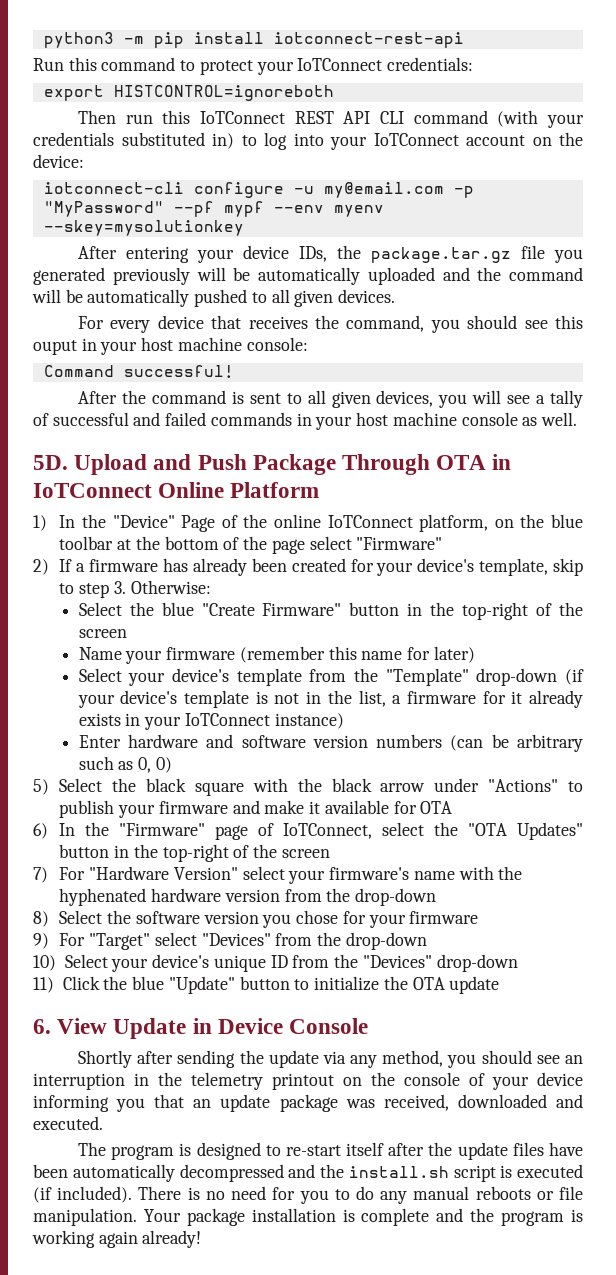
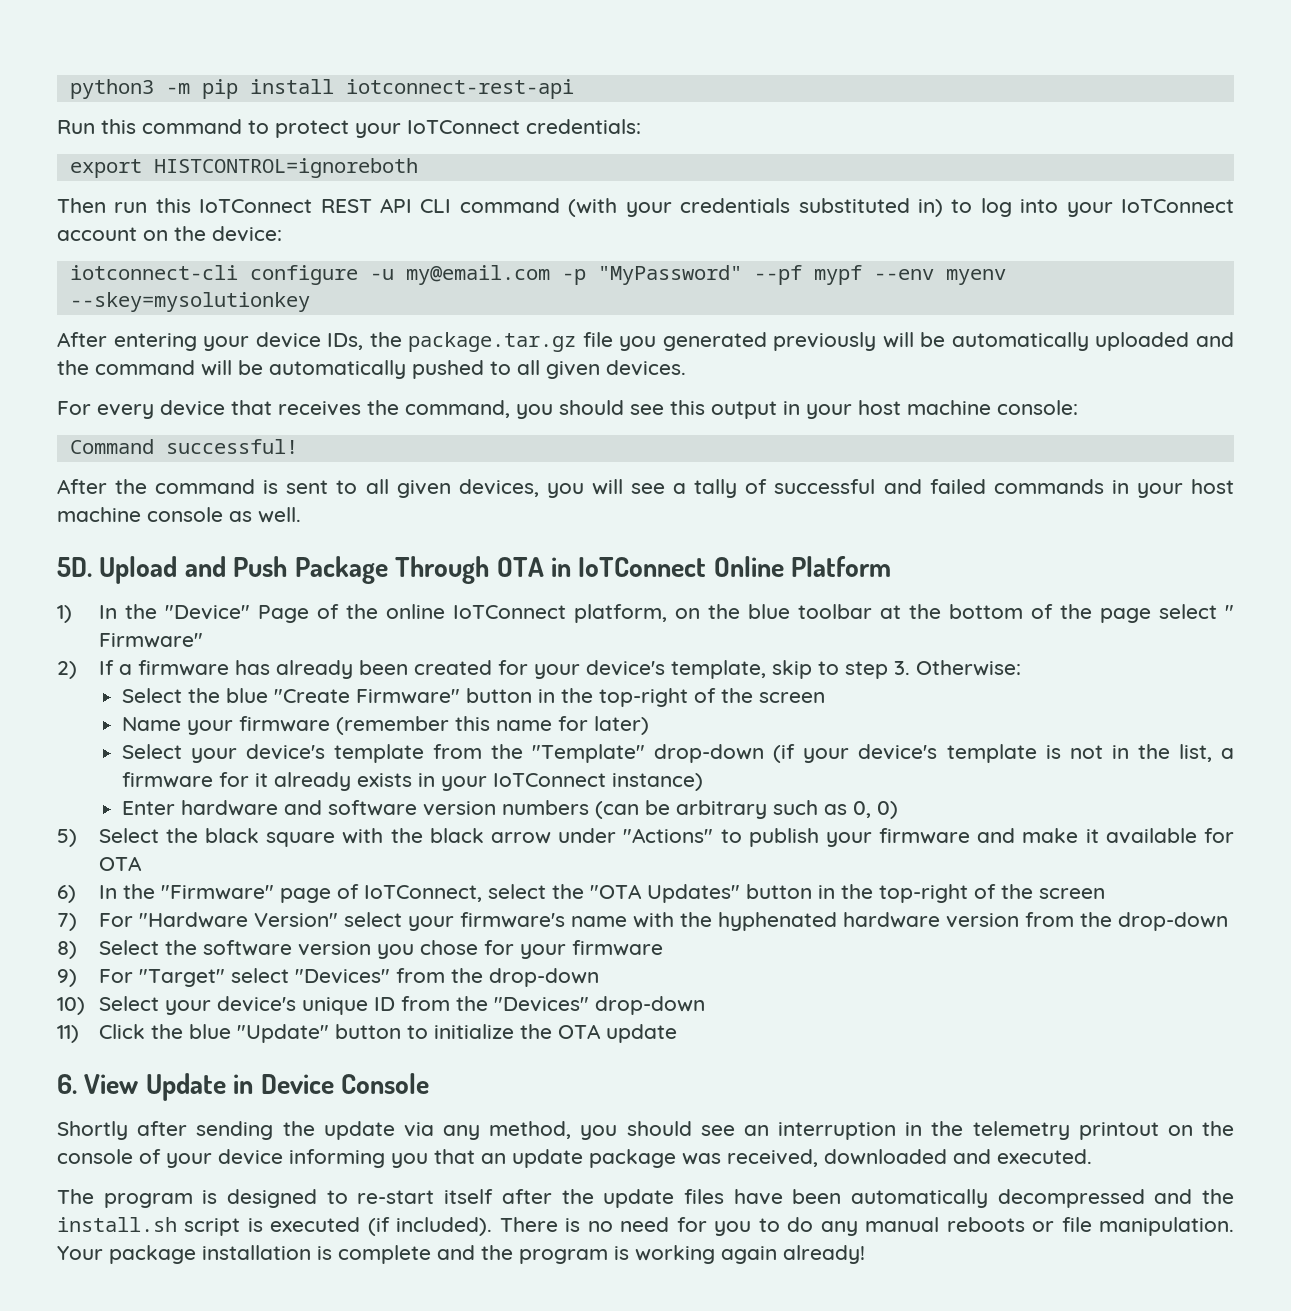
[33,340,77,355] ouput -> [711,401,777,419] output
[356,537,443,550] "Firmware" -> [1225,605,1235,619] [98,633,203,648] " Firmware"

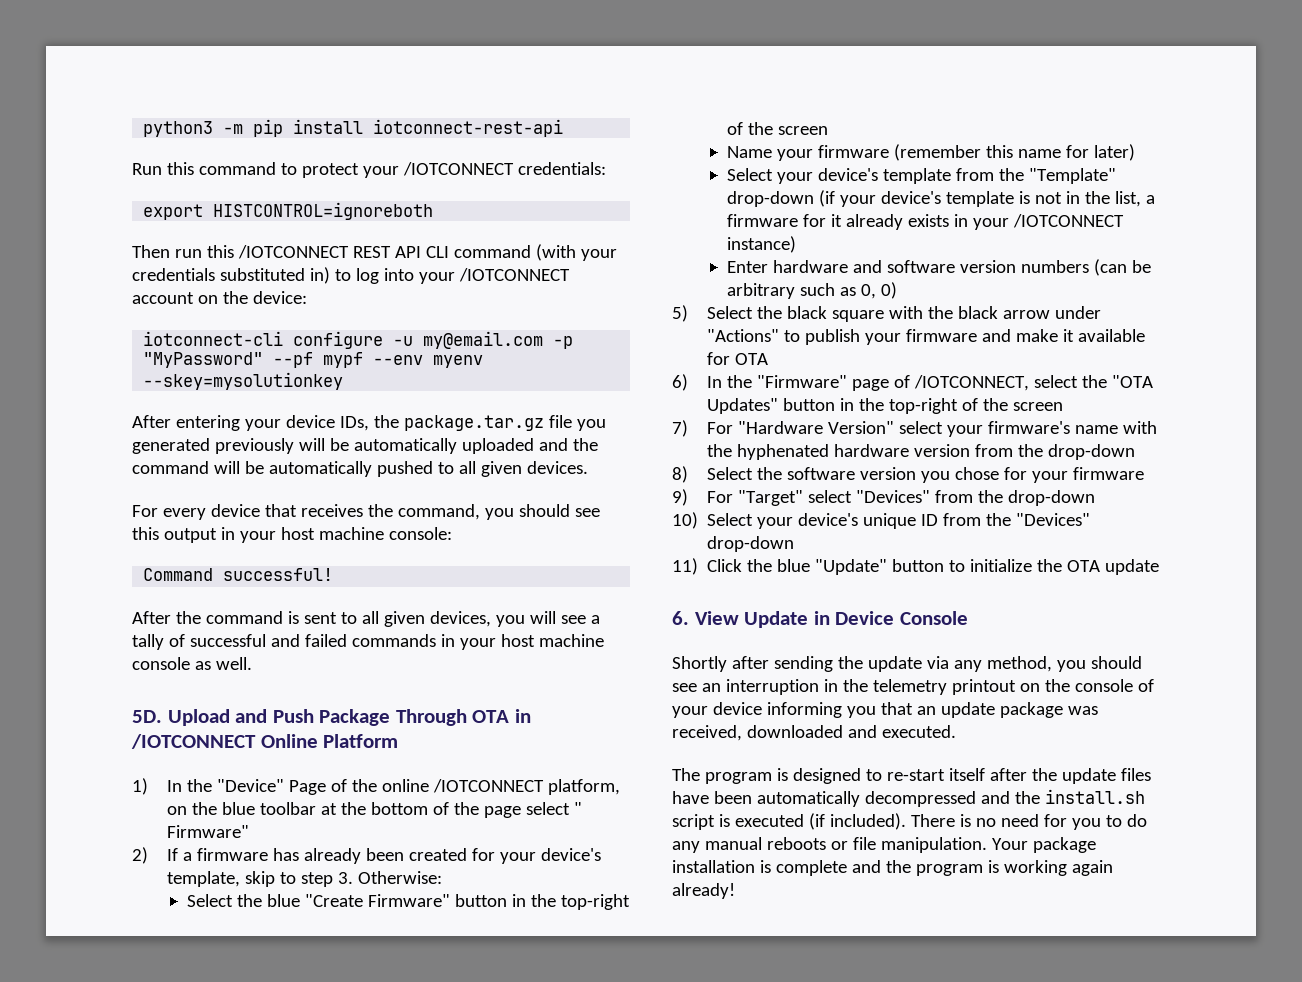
[407,120,520,134] IoTConnect -> [402,162,514,176] /IOTCONNECT
[199,199,313,213] IoTConnect -> [237,245,349,259] /IOTCONNECT
[1121,199,1234,213] IoTConnect -> [458,268,570,282] /IOTCONNECT
[578,557,707,577] IoTConnect -> [131,734,256,749] /IOTCONNECT
[452,605,566,619] IoTConnect -> [432,779,544,793] /IOTCONNECT
[492,773,606,787] IoTConnect -> [1013,214,1125,228] /IOTCONNECT
[363,885,482,902] IoTConnect, -> [913,375,1029,391] /IOTCONNECT,

